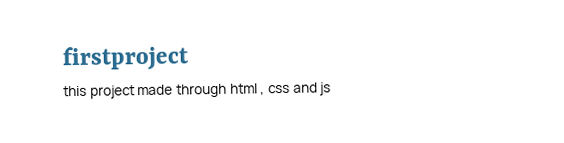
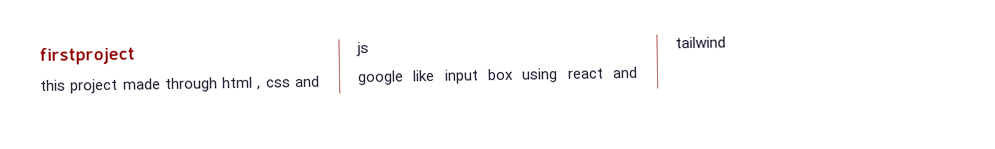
(332, 89) none -> [357,66,638,86] [675,36,726,49] // google like input box using react and tailwind

